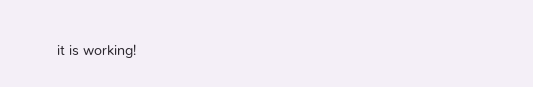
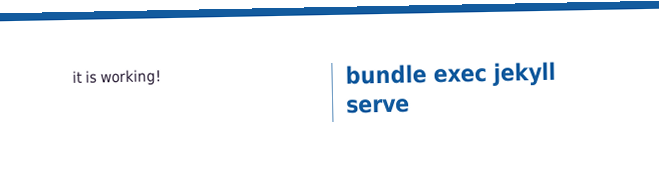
(136, 51) none -> [345,61,556,86] [346,98,410,114] // bundle exec jekyll serve

